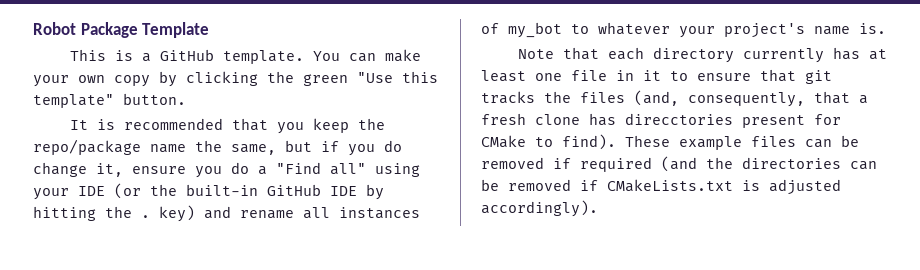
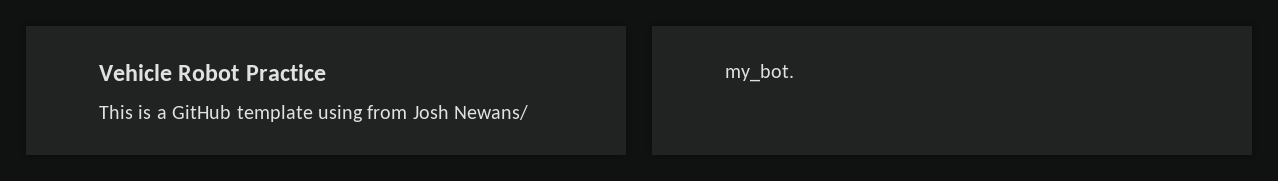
[33,22,210,38] Robot Package Template -> [99,64,326,81] Vehicle Robot Practice
[222,49,421,64] [33,71,438,87] [33,93,186,108] [69,118,385,134] [33,139,402,156] [33,162,420,178] [33,183,384,200] [33,205,420,222] [481,22,886,38] [517,47,887,63] [481,69,832,84] [481,90,868,107] [481,113,841,128] [481,134,859,150] [481,156,877,172] [481,179,841,195] [481,200,598,217] template. You can make your own copy by clicking the green "Use this template" button. // It is recommended that you keep the repo/package name the same, but if you do change it, ensure you do a "Find all" using your IDE (or the built-in GitHub IDE by hitting the . key) and rename all instances of my_bot to whatever your project's name is. // Note that each directory currently has at least one file in it to ensure that git tracks the files (and, consequently, that a fresh clone has direcctories present for CMake to find). These example files can be removed if required (and the directories can be removed if CMakeLists.txt is adjusted accordingly). -> [236,105,529,122] [725,64,794,82] template using from Josh Newans/ my_bot.

